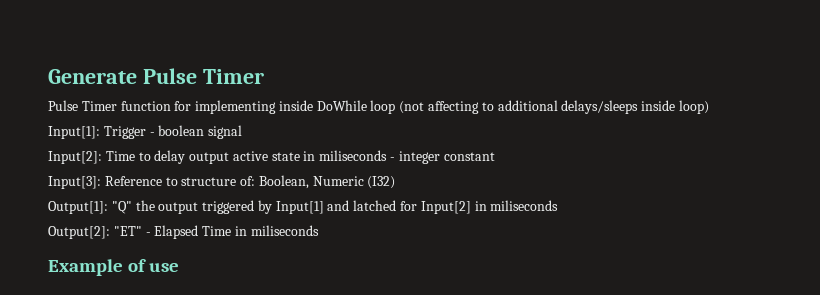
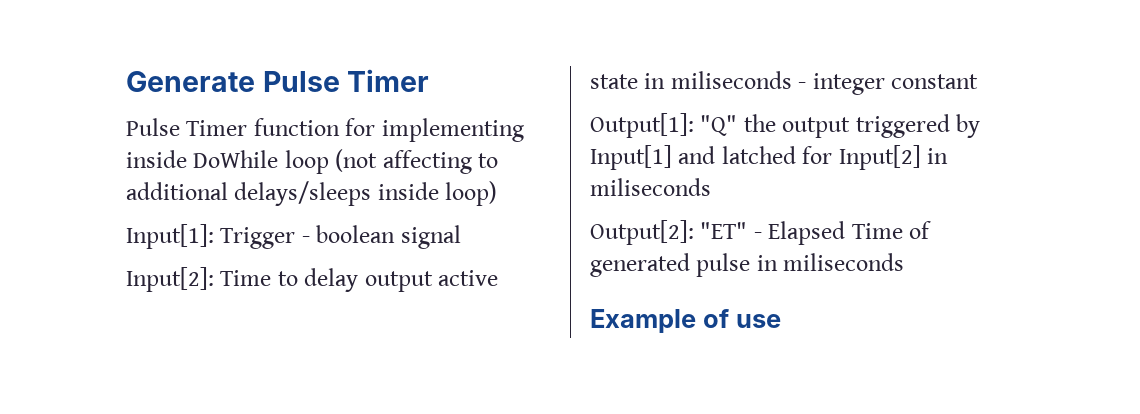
[48,175,396,189] // Input[3]: Reference to structure of: Boolean, Numeric (I32) -> (979, 81) none
(232, 231) none -> [909,221,932,239] [590,253,751,277] of generated pulse

